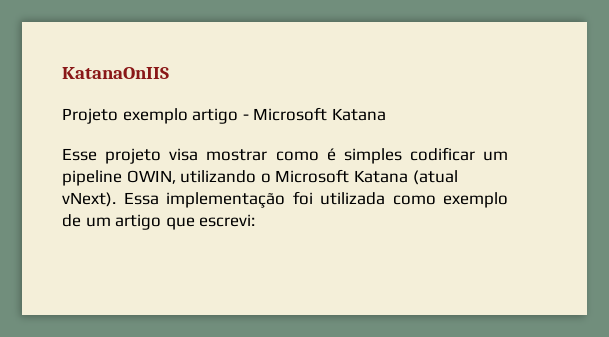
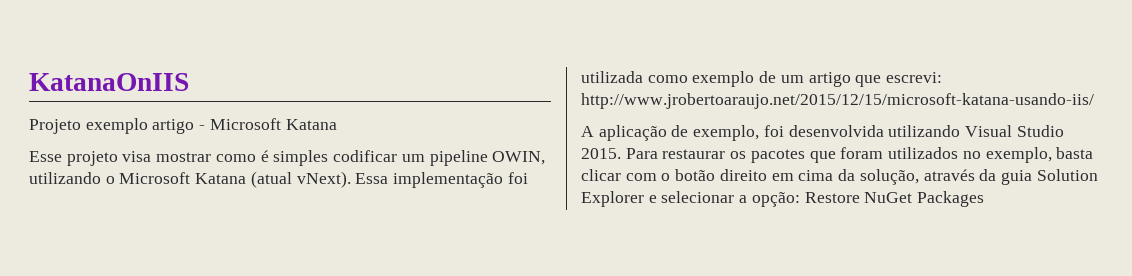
(256, 220) none -> [581,93,1094,109] [581,125,1064,141] [581,147,1094,163] [581,169,1098,185] [581,191,985,207] http://www.jrobertoaraujo.net/2015/12/15/microsoft-katana-usando-iis/ // A aplicação de exemplo, foi desenvolvida utilizando Visual Studio 2015. Para restaurar os pacotes que foram utilizados no exemplo, basta clicar com o botão direito em cima da solução, através da guia Solution Explorer e selecionar a opção: Restore NuGet Packages

